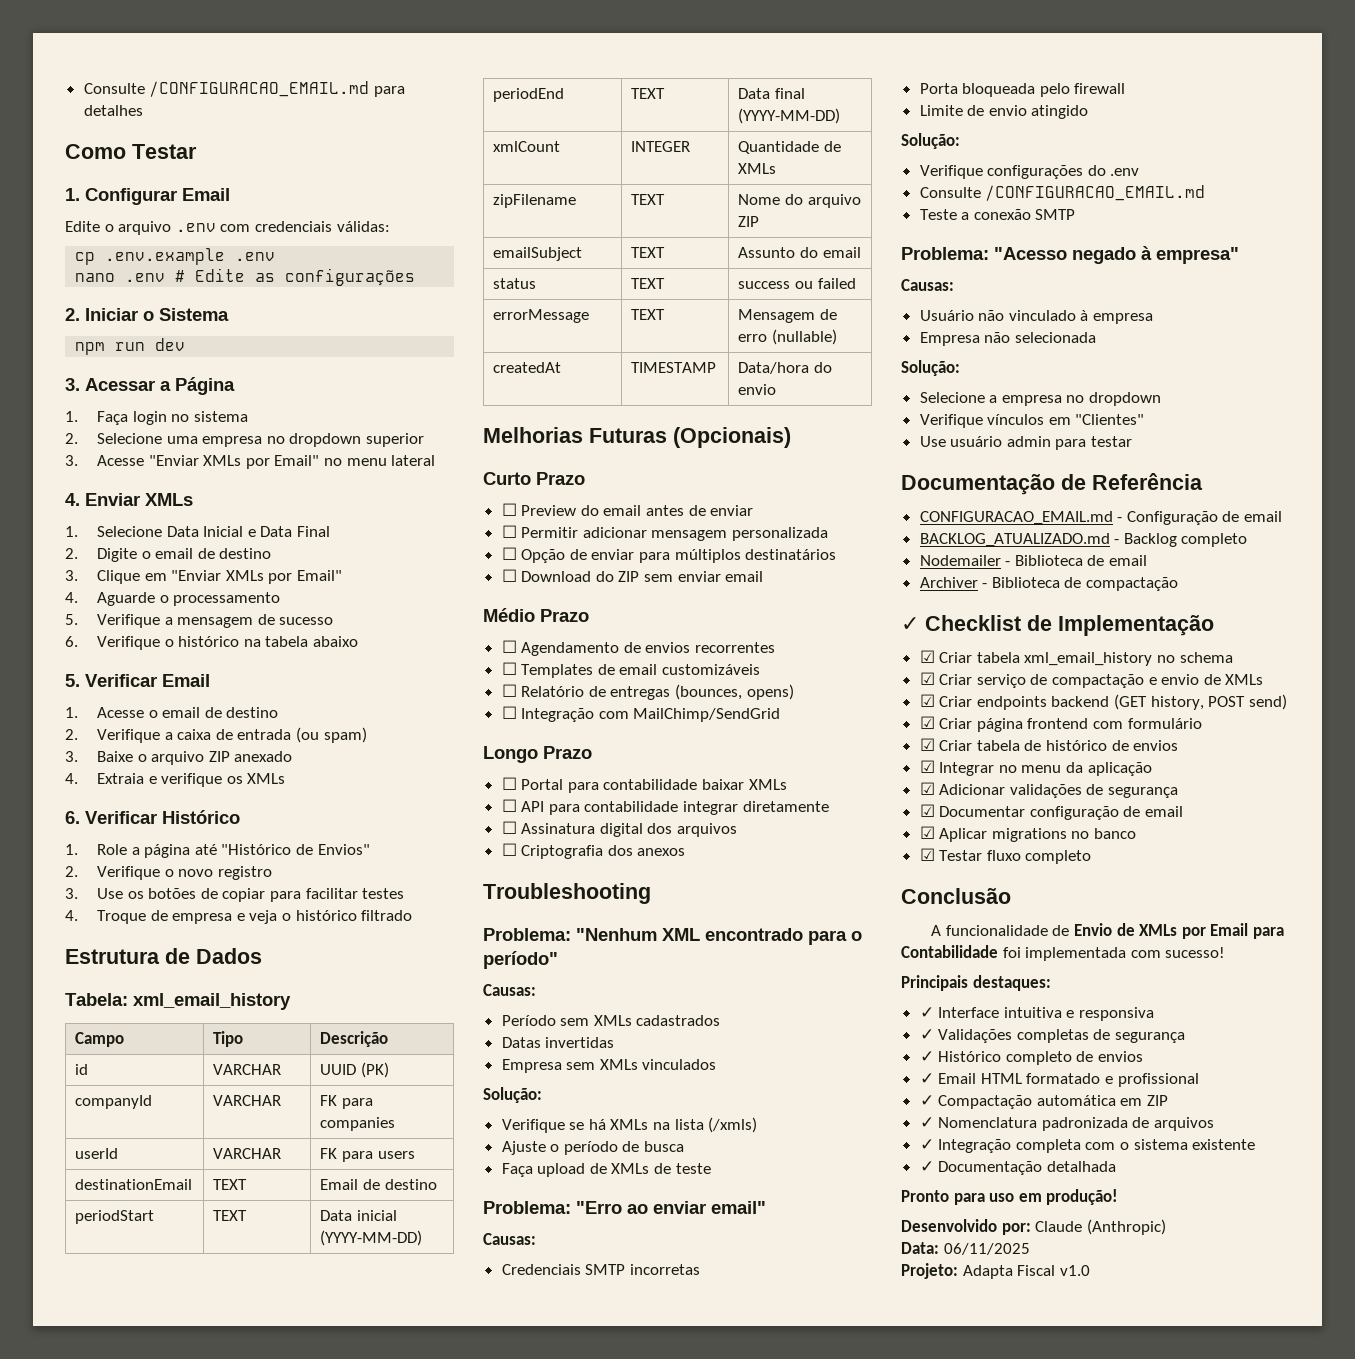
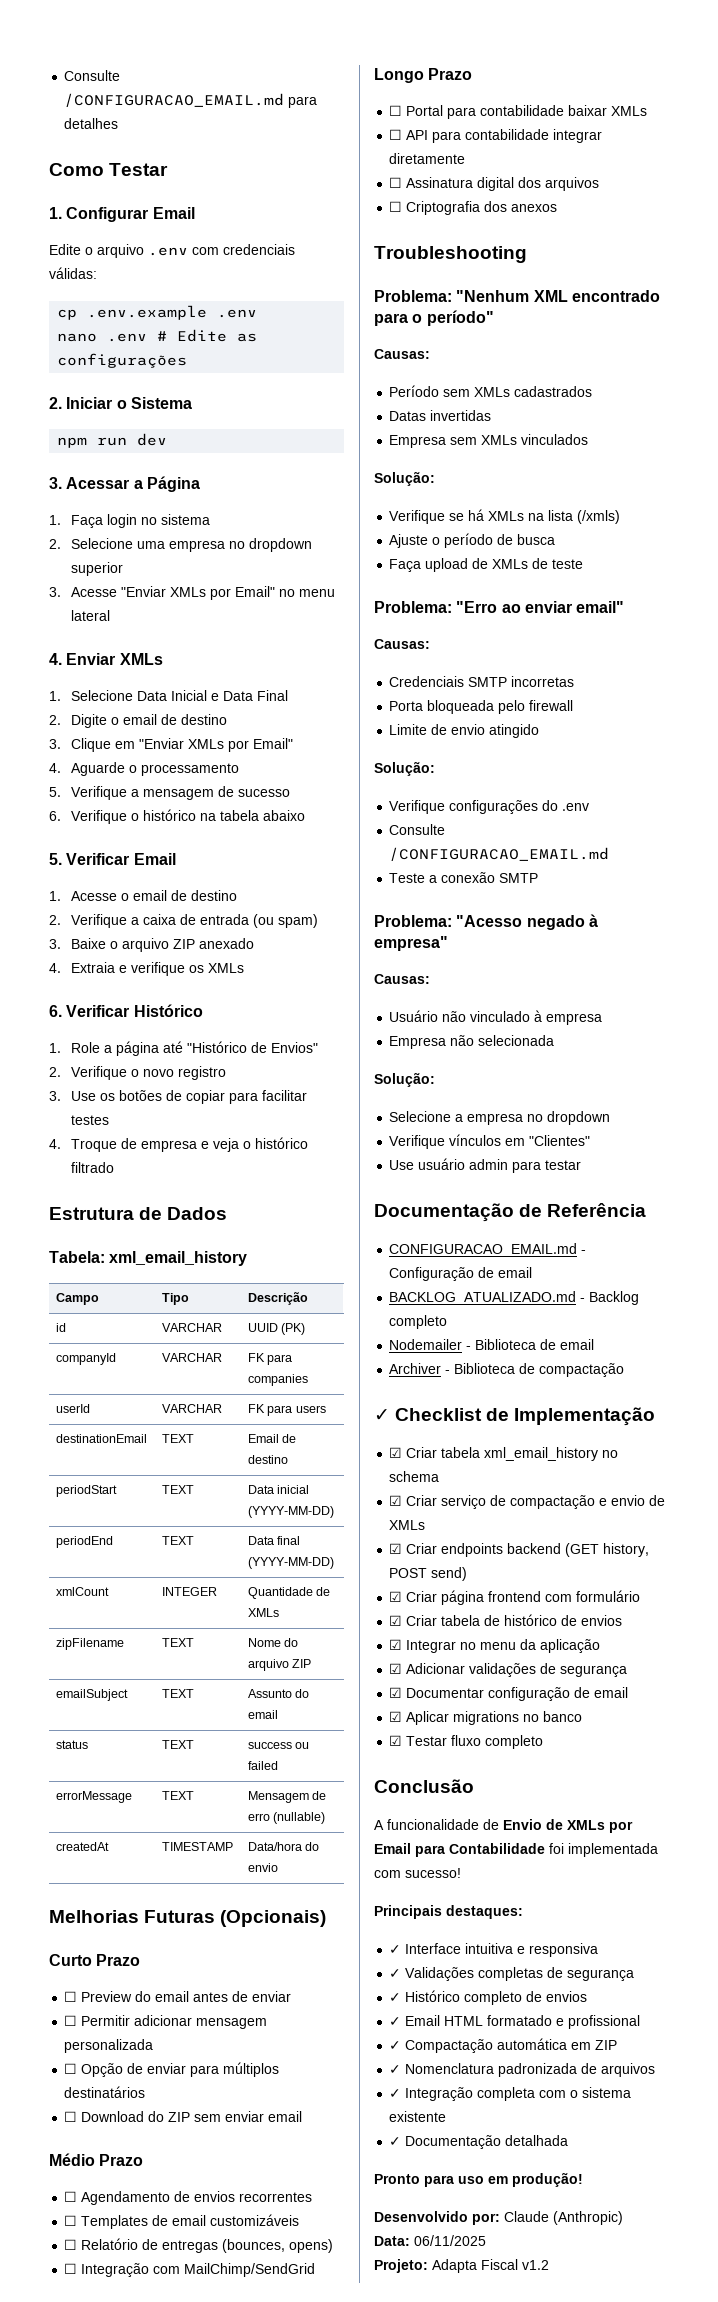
[1059,1265,1090,1276] v1.0 -> [522,2260,549,2270] v1.2

